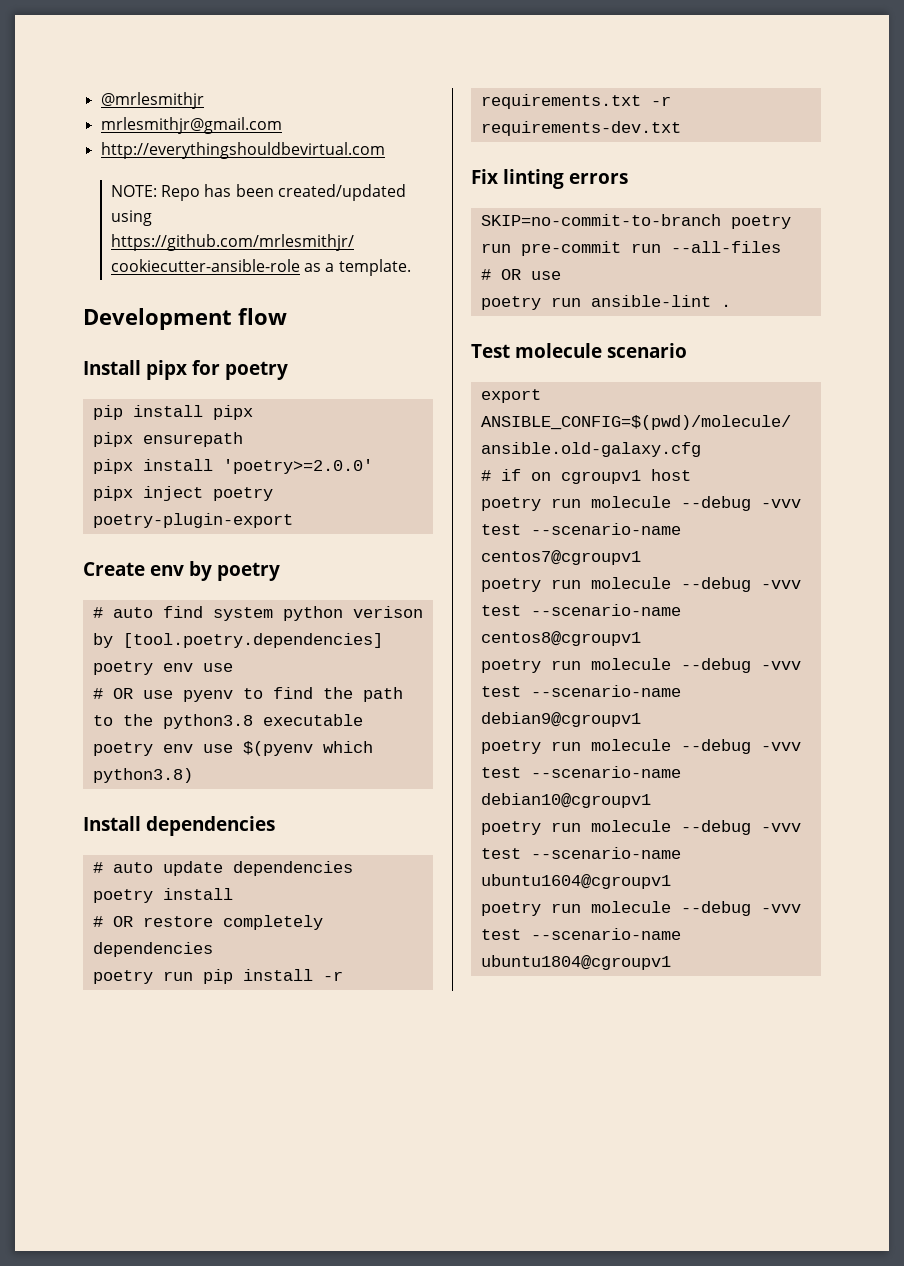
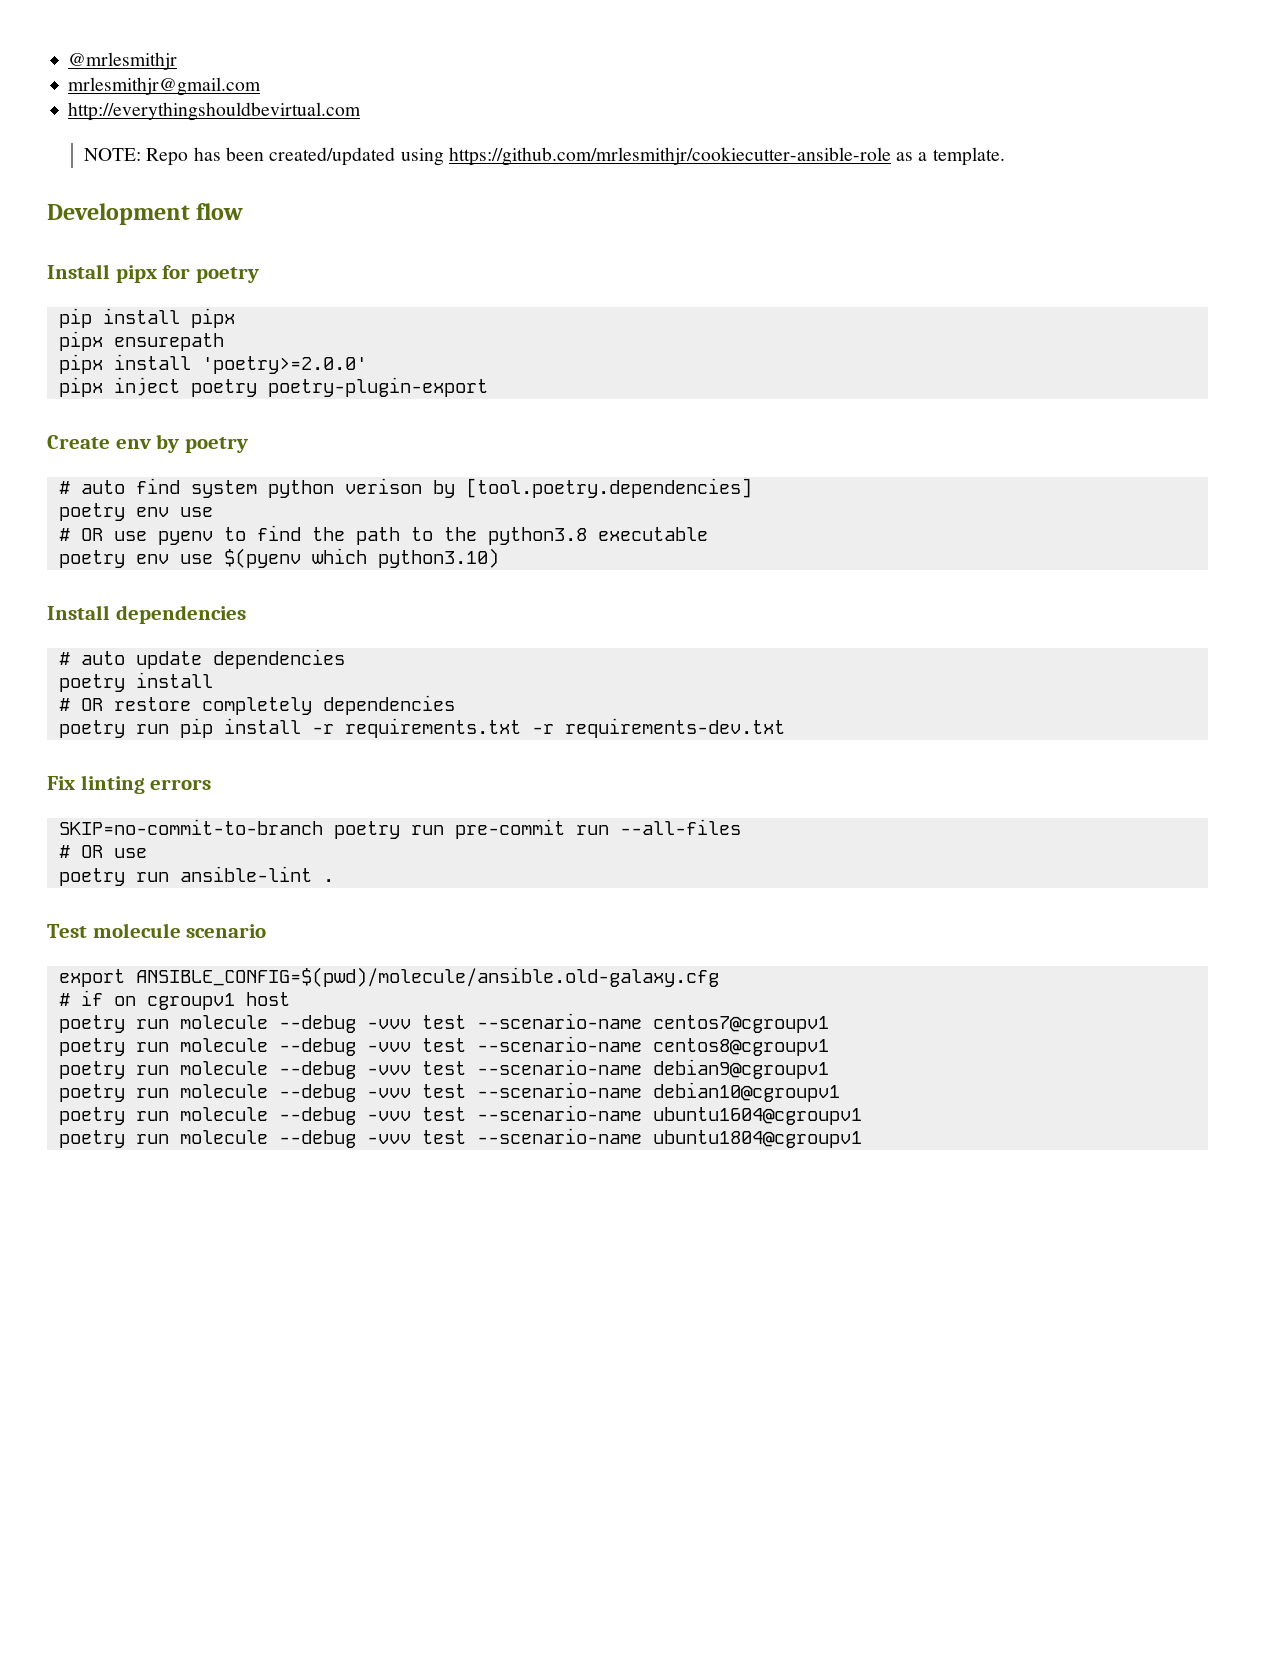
[92,768,193,783] python3.8) -> [377,548,499,568] python3.10)

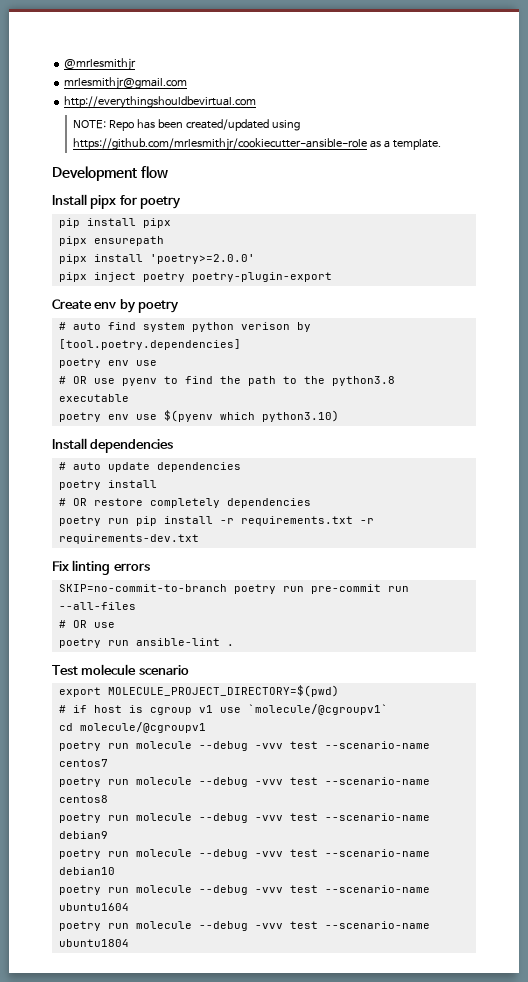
[135,967,719,987] ANSIBLE_CONFIG=$(pwd)/molecule/ansible.old-galaxy.cfg -> [107,685,339,697] MOLECULE_PROJECT_DIRECTORY=$(pwd)
[113,993,235,1010] on cgroupv1 -> (87, 709) none
[58,1013,829,1033] [58,1036,829,1056] [58,1059,829,1079] [58,1082,840,1102] [58,1105,862,1125] [58,1128,862,1148] // poetry run molecule --debug -vvv test --scenario-name centos7@cgroupv1 // poetry run molecule --debug -vvv test --scenario-name centos8@cgroupv1 // poetry run molecule --debug -vvv test --scenario-name debian9@cgroupv1 // poetry run molecule --debug -vvv test --scenario-name debian10@cgroupv1 // poetry run molecule --debug -vvv test --scenario-name ubuntu1604@cgroupv1 // poetry run molecule --debug -vvv test --scenario-name ubuntu1804@cgroupv1 -> [128,704,388,715] [58,722,206,733] [58,741,430,751] [58,759,108,767] [58,777,430,787] [58,795,108,803] [58,813,430,823] [58,831,108,839] [58,849,430,859] [58,867,115,875] [58,885,430,895] [58,903,129,911] [58,921,430,931] [58,939,129,947] is cgroup v1 use `molecule/@cgroupv1` // cd molecule/@cgroupv1 // poetry run molecule --debug -vvv test --scenario-name centos7 // poetry run molecule --debug -vvv test --scenario-name centos8 // poetry run molecule --debug -vvv test --scenario-name debian9 // poetry run molecule --debug -vvv test --scenario-name debian10 // poetry run molecule --debug -vvv test --scenario-name ubuntu1604 // poetry run molecule --debug -vvv test --scenario-name ubuntu1804

